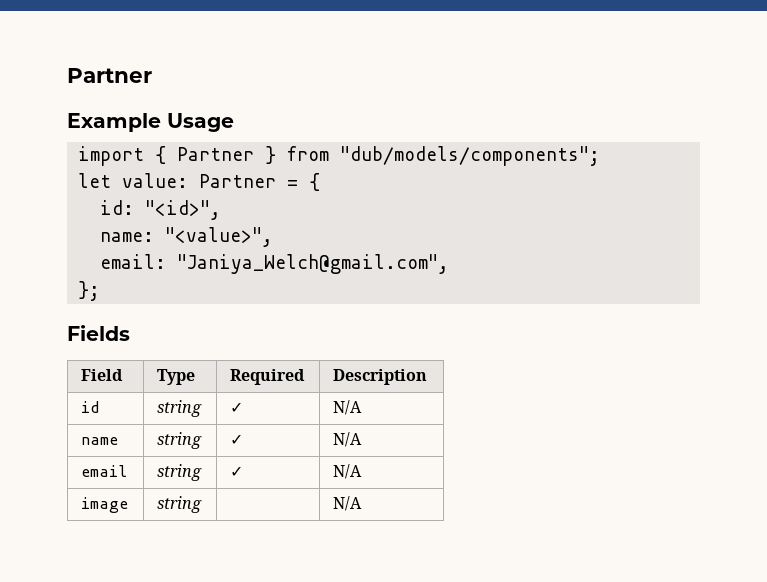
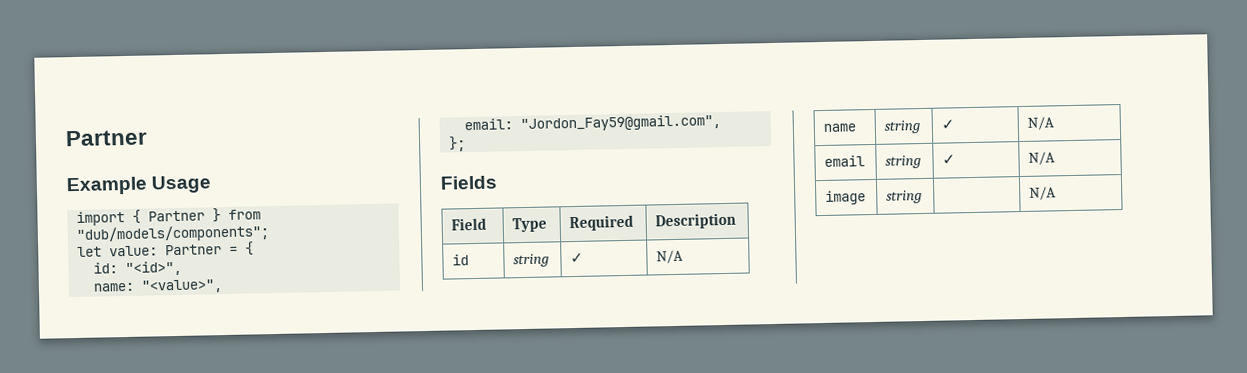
[176,254,449,274] "Janiya_Welch@gmail.com", -> [519,114,721,133] "Jordon_Fay59@gmail.com",

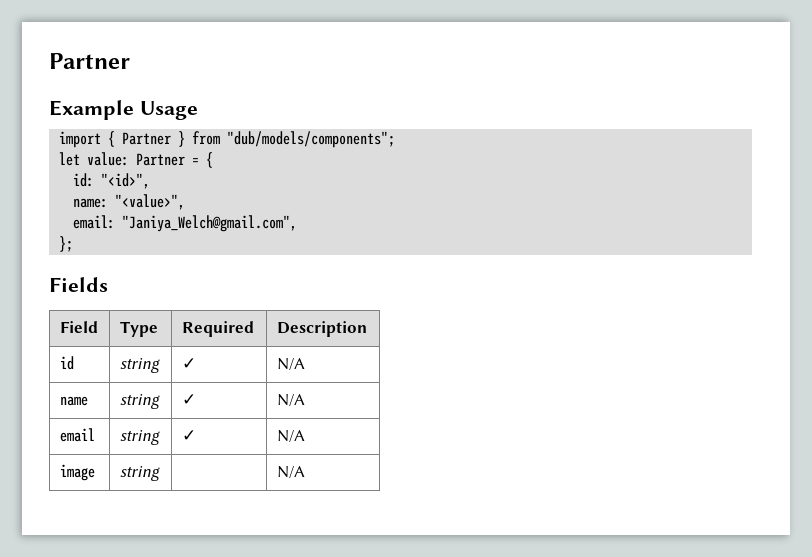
[519,114,721,133] "Jordon_Fay59@gmail.com", -> [122,215,298,232] "Janiya_Welch@gmail.com",

